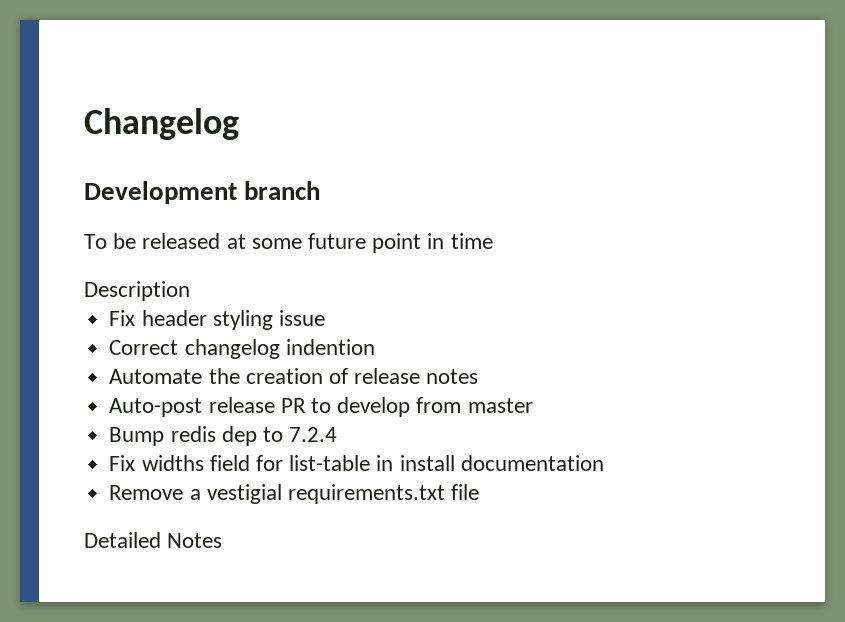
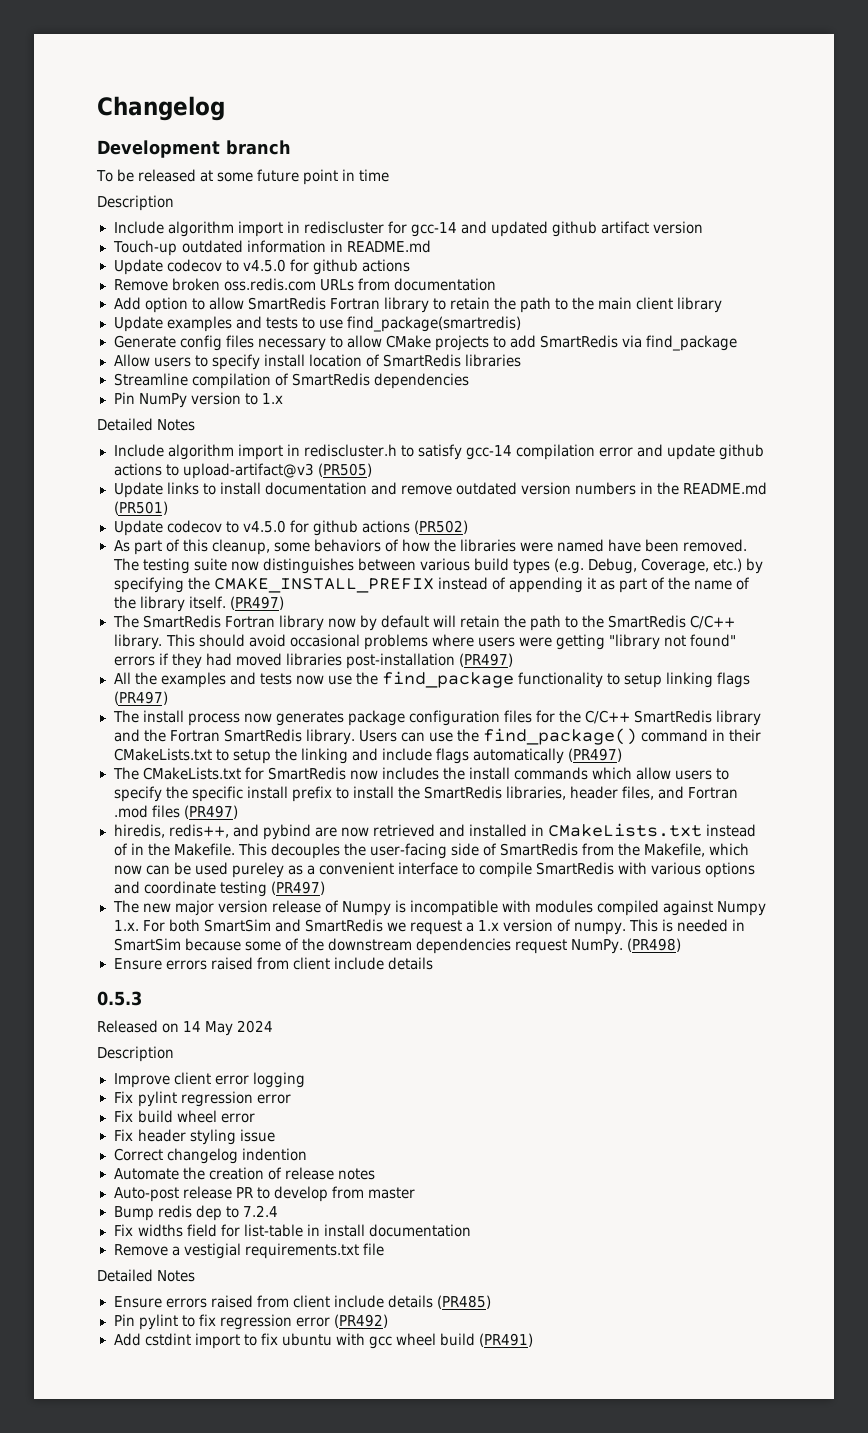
(190, 291) none -> [113,221,704,237] [112,240,431,256] [113,259,410,275] [113,278,496,291] [113,297,723,313] [113,316,521,332] [113,335,738,351] [113,354,521,370] [113,373,469,389] [113,392,283,408] [97,418,196,431] [113,444,765,460] [113,463,372,479] [113,482,768,498] [113,501,168,515] [113,520,468,536] [113,539,748,555] [112,558,764,574] [113,577,751,593] [113,596,284,612] [112,615,736,631] [113,634,737,650] [113,653,513,669] [113,671,751,688] [113,691,168,705] [112,710,762,726] [113,728,762,745] [113,748,622,764] [112,767,730,780] [113,786,739,802] [113,805,238,819] [113,823,757,840] [113,843,750,859] [113,862,756,878] [113,881,325,897] [112,900,767,916] [113,919,746,935] [113,938,681,954] [113,957,433,970] [97,991,142,1006] [97,1020,274,1036] [97,1046,174,1062] [113,1072,305,1088] [113,1091,291,1107] [113,1110,255,1123] // Include algorithm import in rediscluster for gcc-14 and updated github artifact version // Touch-up outdated information in README.md // Update codecov to v4.5.0 for github actions // Remove broken oss.redis.com URLs from documentation // Add option to allow SmartRedis Fortran library to retain the path to the main client library // Update examples and tests to use find_package(smartredis) // Generate config files necessary to allow CMake projects to add SmartRedis via find_package // Allow users to specify install location of SmartRedis libraries // Streamline compilation of SmartRedis dependencies // Pin NumPy version to 1.x // Detailed Notes // Include algorithm import in rediscluster.h to satisfy gcc-14 compilation error and update github actions to upload-artifact@v3 (PR505) // Update links to install documentation and remove outdated version numbers in the README.md (PR501) // Update codecov to v4.5.0 for github actions (PR502) // As part of this cleanup, some behaviors of how the libraries were named have been removed. The testing suite now distinguishes between various build types (e.g. Debug, Coverage, etc.) by specifying the CMAKE_INSTALL_PREFIX instead of appending it as part of the name of the library itself. (PR497) // The SmartRedis Fortran library now by default will retain the path to the SmartRedis C/C++ library. This should avoid occasional problems where users were getting "library not found" errors if they had moved libraries post-installation (PR497) // All the examples and tests now use the find_package functionality to setup linking flags (PR497) // The install process now generates package configuration files for the C/C++ SmartRedis library and the Fortran SmartRedis library. Users can use the find_package() command in their CMakeLists.txt to setup the linking and include flags automatically (PR497) // The CMakeLists.txt for SmartRedis now includes the install commands which allow users to specify the specific install prefix to install the SmartRedis libraries, header files, and Fortran .mod files (PR497) // hiredis, redis++, and pybind are now retrieved and installed in CMakeLists.txt instead of in the Makefile. This decouples the user-facing side of SmartRedis from the Makefile, which now can be used pureley as a convenient interface to compile SmartRedis with various options and coordinate testing (PR497) // The new major version release of Numpy is incompatible with modules compiled against Numpy 1.x. For both SmartSim and SmartRedis we request a 1.x version of numpy. This is needed in SmartSim because some of the downstream dependencies request NumPy. (PR498) // Ensure errors raised from client include details // 0.5.3 // Released on 14 May 2024 // Description // Improve client error logging // Fix pylint regression error // Fix build wheel error
(223, 540) none -> [113,1295,491,1309] [113,1314,388,1330] [113,1333,534,1349] // Ensure errors raised from client include details (PR485) // Pin pylint to fix regression error (PR492) // Add cstdint import to fix ubuntu with gcc wheel build (PR491)

